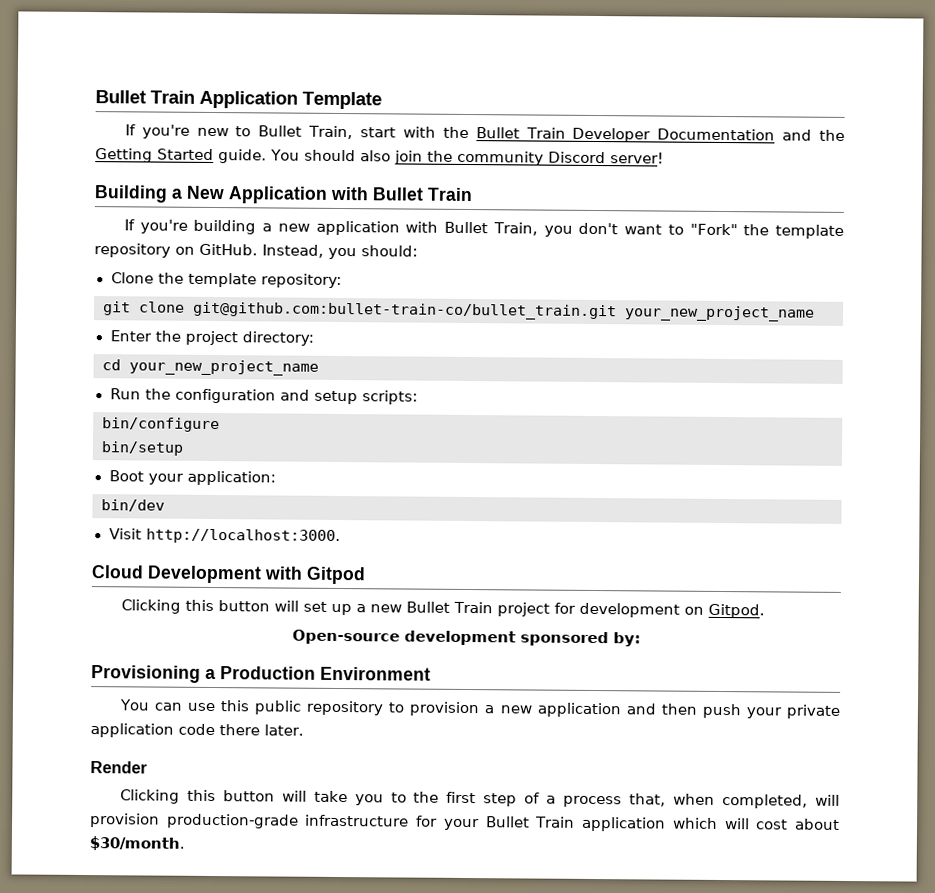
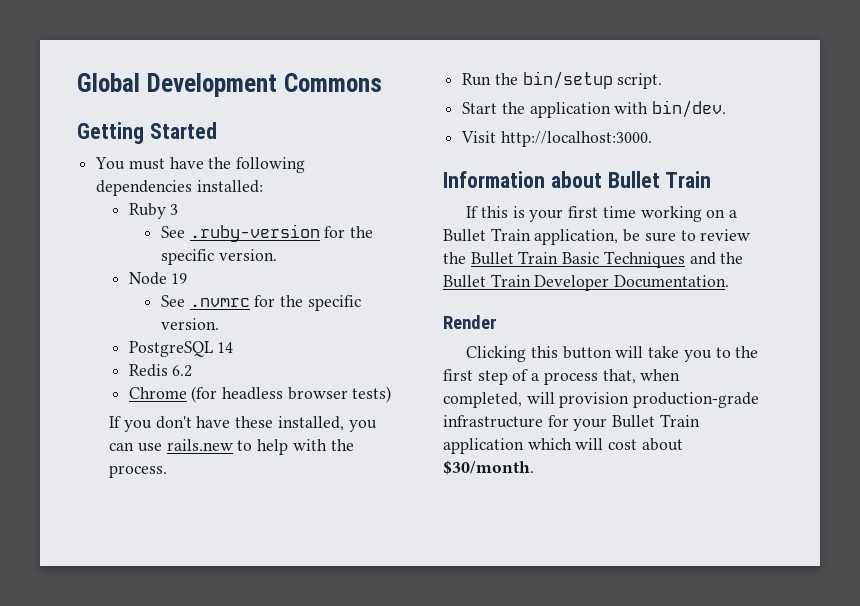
[95,90,382,110] [124,124,845,143] [95,148,664,166] [94,185,473,204] [123,219,844,239] [94,243,418,260] [110,272,343,289] [103,301,815,322] [109,330,315,346] [102,359,319,376] [109,388,418,405] [102,417,220,433] [101,441,184,456] [108,470,276,486] [101,499,165,512] [108,528,341,545] [91,565,366,585] [120,599,765,619] [291,629,641,647] [91,665,431,683] [118,699,840,719] [90,723,304,738] Bullet Train Application Template // If you're new to Bullet Train, start with the Bullet Train Developer Documentation and the Getting Started guide. You should also join the community Discord server! // Building a New Application with Bullet Train // If you're building a new application with Bullet Train, you don't want to "Fork" the template repository on GitHub. Instead, you should: // Clone the template repository: // git clone git@github.com:bullet-train-co/bullet_train.git your_new_project_name // Enter the project directory: // cd your_new_project_name // Run the configuration and setup scripts: // bin/configure // bin/setup // Boot your application: // bin/dev // Visit http://localhost:3000. // Cloud Development with Gitpod // Clicking this button will set up a new Bullet Train project for development on Gitpod. // Open-source development sponsored by: // Provisioning a Production Environment // You can use this public repository to provision a new application and then push your private application code there later. -> [77,73,382,97] [77,122,217,144] [95,157,306,173] [96,180,263,196] [128,203,179,219] [160,224,373,242] [160,249,277,265] [128,272,188,285] [160,295,361,311] [160,318,219,330] [128,341,234,357] [128,364,193,377] [128,386,392,403] [109,416,377,432] [109,439,354,455] [109,465,168,478] [462,71,663,89] [462,100,727,118] [461,131,652,147] [443,171,712,188] [466,206,738,222] [443,228,751,245] [443,251,744,268] [443,274,730,291] Global Development Commons // Getting Started // You must have the following dependencies installed: // Ruby 3 // See .ruby-version for the specific version. // Node 19 // See .nvmrc for the specific version. // PostgreSQL 14 // Redis 6.2 // Chrome (for headless browser tests) // If you don't have these installed, you can use rails.new to help with the process. // Run the bin/setup script. // Start the application with bin/dev. // Visit http://localhost:3000. // Information about Bullet Train // If this is your first time working on a Bullet Train application, be sure to review the Bullet Train Basic Techniques and the Bullet Train Developer Documentation.

